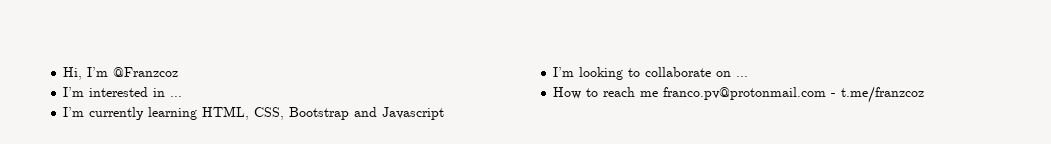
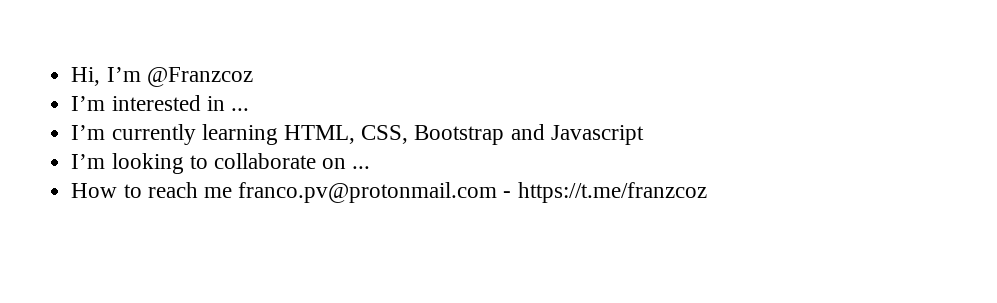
[841,86,925,103] t.me/franzcoz -> [517,182,707,203] https://t.me/franzcoz

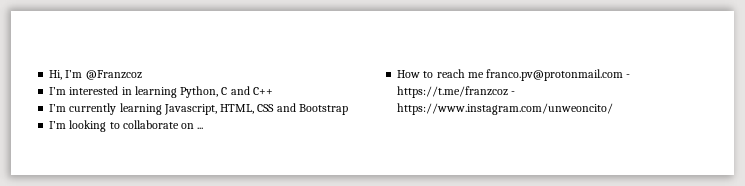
[230,108,249,111] ... -> [134,86,273,98] learning Python, C and C++
[283,125,409,144] HTML, CSS, -> [163,103,296,115] Javascript, HTML, CSS and
[510,124,644,145] and Javascript -> (348, 109) none
(707, 192) none -> [511,91,516,95] [397,103,614,115] - https://www.instagram.com/unweoncito/

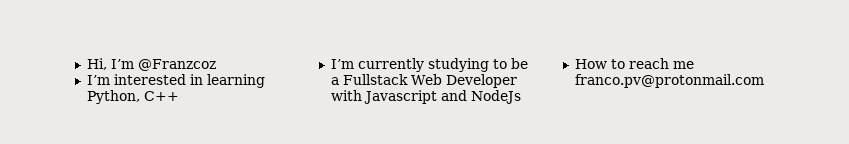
[221,86,250,95] C and -> (140, 97) none
[119,103,348,115] [49,120,204,132] learning Javascript, HTML, CSS and Bootstrap // I’m looking to collaborate on ... -> [427,58,528,72] [330,74,517,88] [330,90,521,104] studying to be a Fullstack Web Developer with Javascript and NodeJs
[626,74,631,78] [397,86,516,98] [397,103,614,115] - https://t.me/franzcoz - https://www.instagram.com/unweoncito/ -> (764, 81) none

